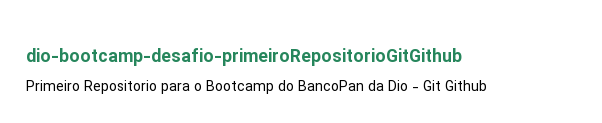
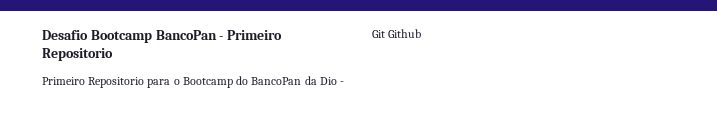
[26,48,462,66] dio-bootcamp-desafio-primeiroRepositorioGitGithub -> [42,30,283,43] [42,48,113,61] Desafio Bootcamp BancoPan - Primeiro Repositorio

